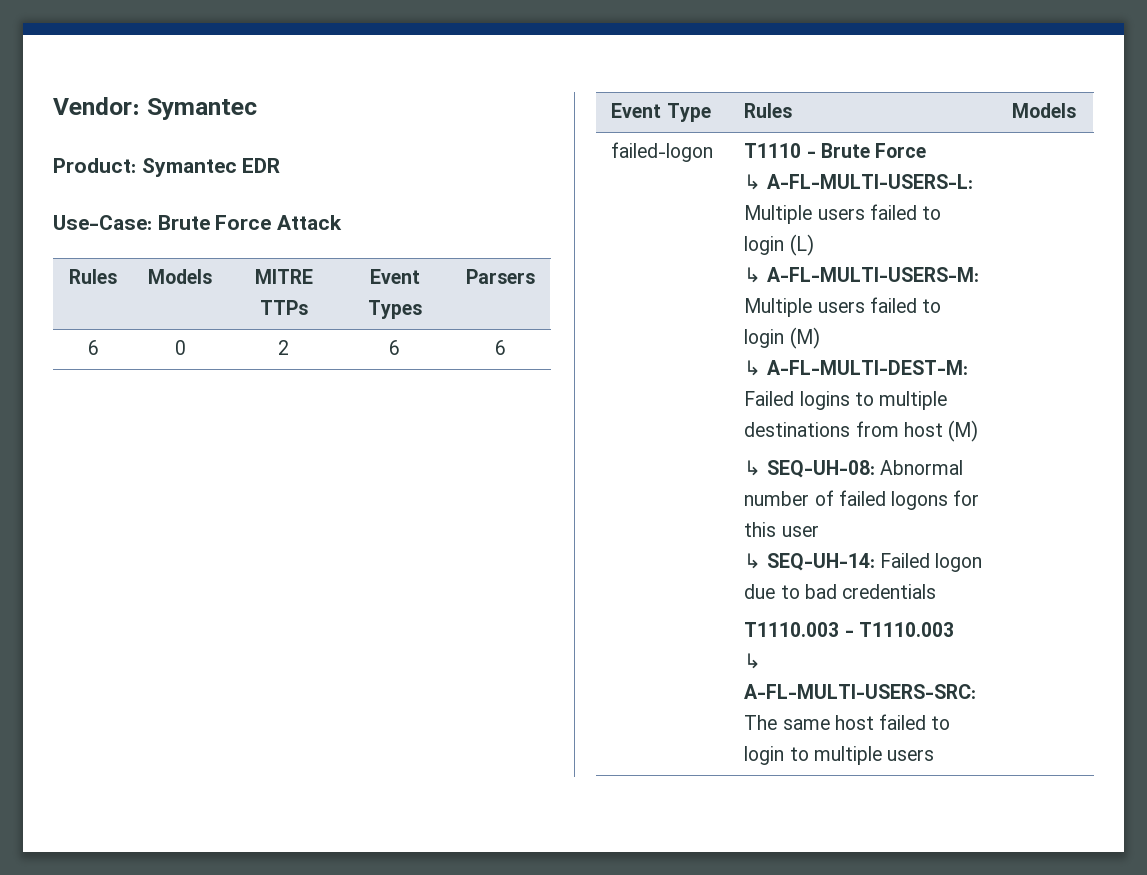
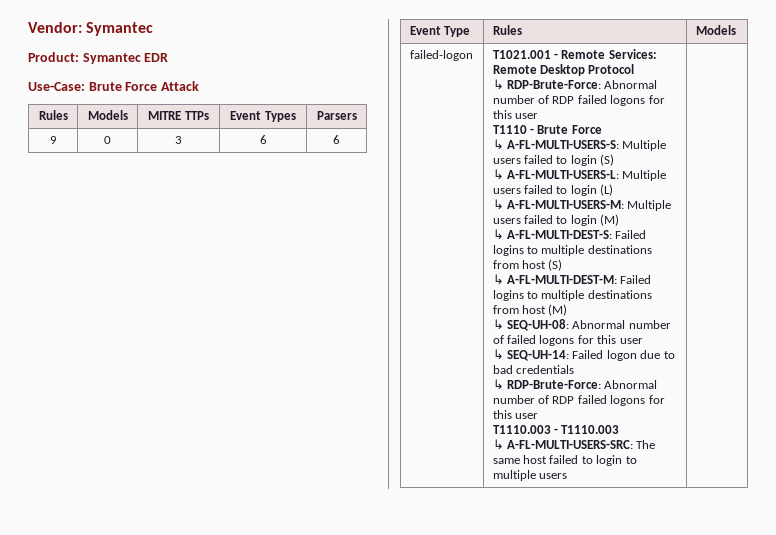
[87,340,99,355] 6 -> [49,136,57,144] 9
[278,340,289,355] 2 -> [175,136,182,144] 3
[744,143,927,158] T1110 - Brute Force -> [492,49,657,59] [492,64,635,76] [492,79,658,90] [492,95,665,106] [492,110,539,119] [492,125,602,134] [492,139,667,151] [492,154,615,166] T1021.001 - Remote Services: Remote Desktop Protocol // ↳ RDP-Brute-Force: Abnormal number of RDP failed logons for this user // T1110 - Brute Force // ↳ A-FL-MULTI-USERS-S: Multiple users failed to login (S)
(820, 338) none -> [492,229,647,240] [492,245,652,256] [492,259,563,271] // ↳ A-FL-MULTI-DEST-S: Failed logins to multiple destinations from host (S)
(937, 591) none -> [492,379,658,390] [492,395,665,406] [492,410,539,419] // ↳ RDP-Brute-Force: Abnormal number of RDP failed logons for this user

